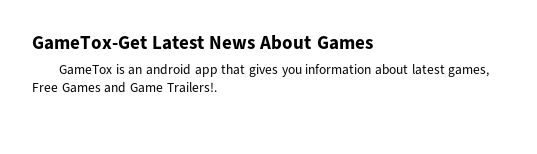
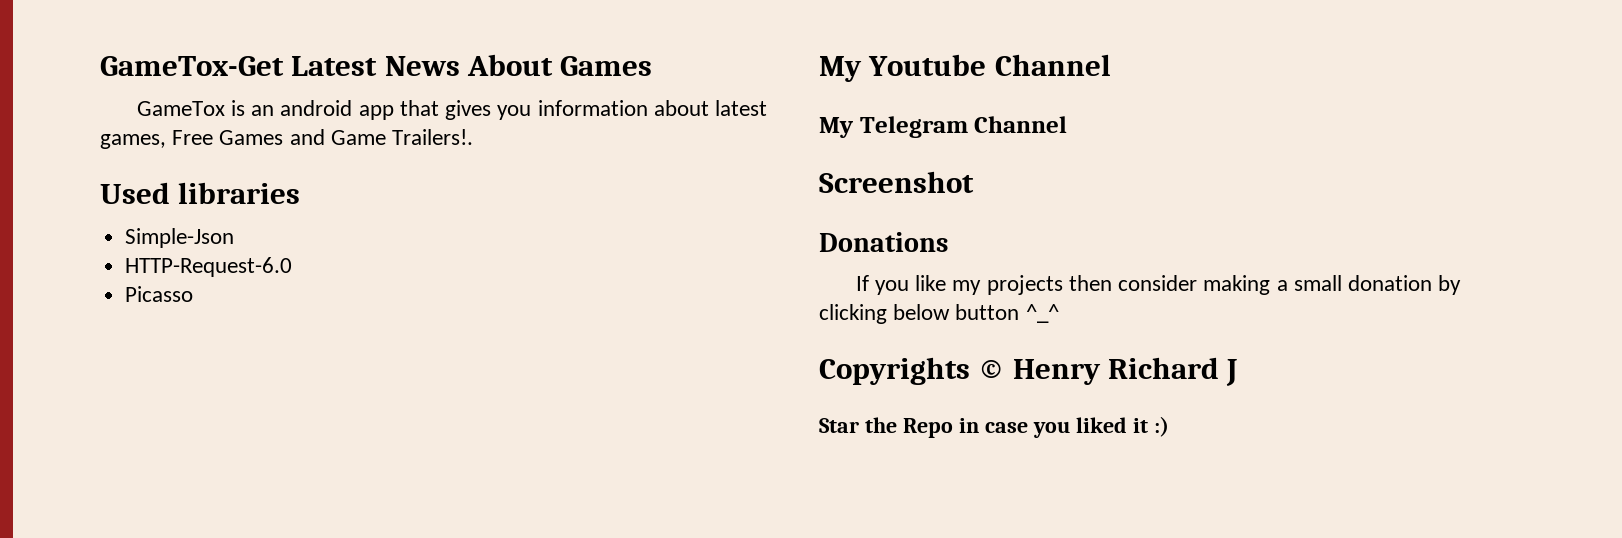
(217, 87) none -> [100,182,301,204] [125,228,235,248] [125,257,293,277] [125,286,194,302] [819,54,1111,82] [819,116,1068,138] [819,171,974,193] [819,232,948,252] [855,275,1462,295] [819,304,1059,324] [819,357,1239,386] [819,416,1169,438] // Used libraries // Simple-Json // HTTP-Request-6.0 // Picasso // My Youtube Channel // My Telegram Channel // Screenshot // Donations // If you like my projects then consider making a small donation by clicking below button ^_^ // Copyrights © Henry Richard J // Star the Repo in case you liked it :)

